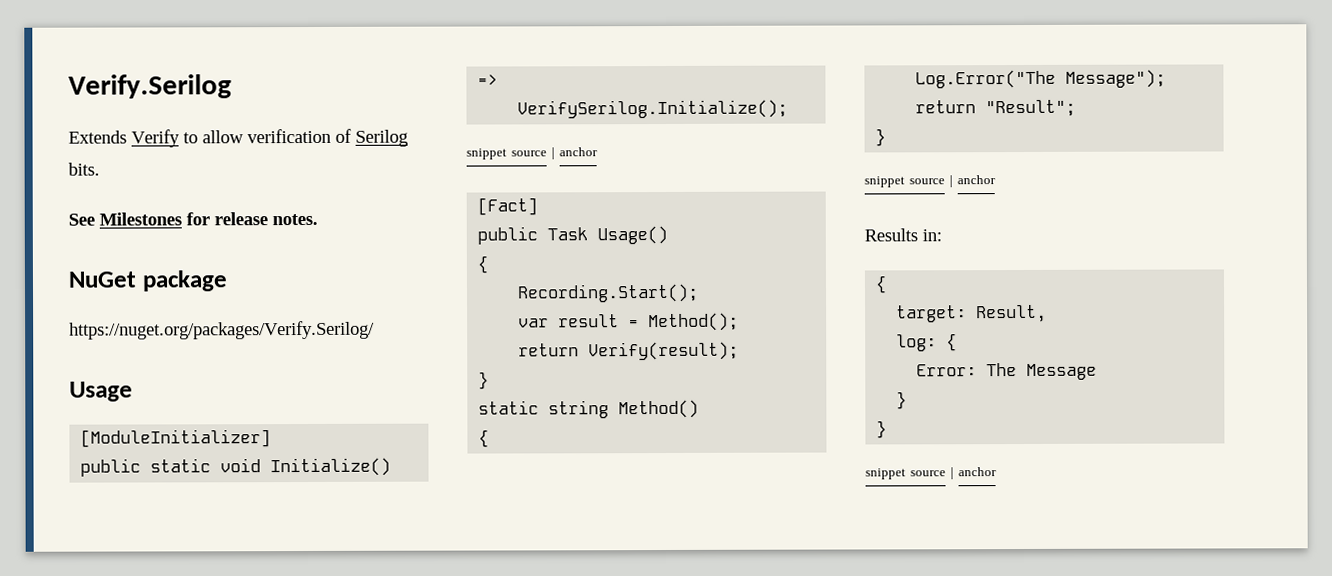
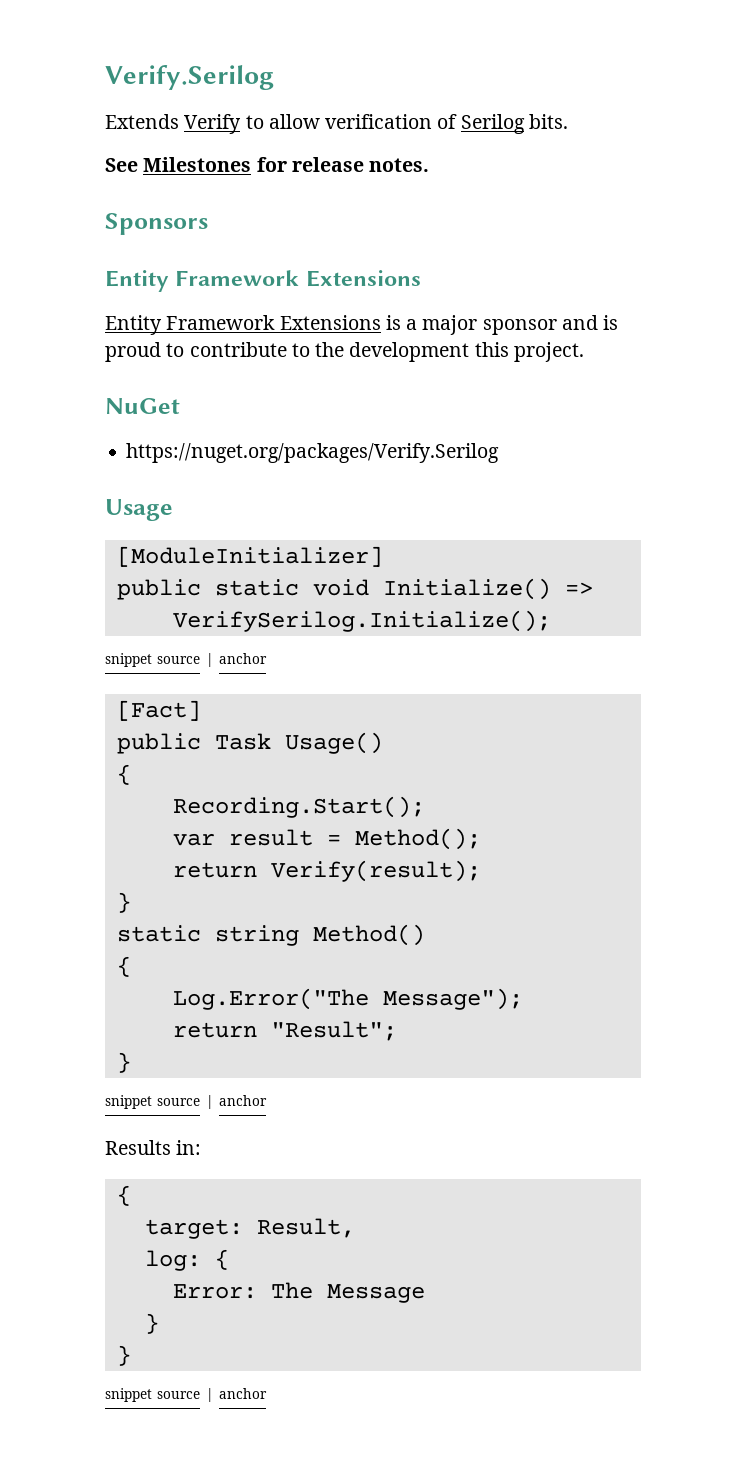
(318, 219) none -> [105,213,208,235] [105,270,421,292] [105,315,619,335] [105,342,584,362] // Sponsors // Entity Framework Extensions // Entity Framework Extensions is a major sponsor and is proud to contribute to the development this project.
[141,270,228,292] [69,320,375,340] package // https://nuget.org/packages/Verify.Serilog/ -> [126,443,500,463] // https://nuget.org/packages/Verify.Serilog

